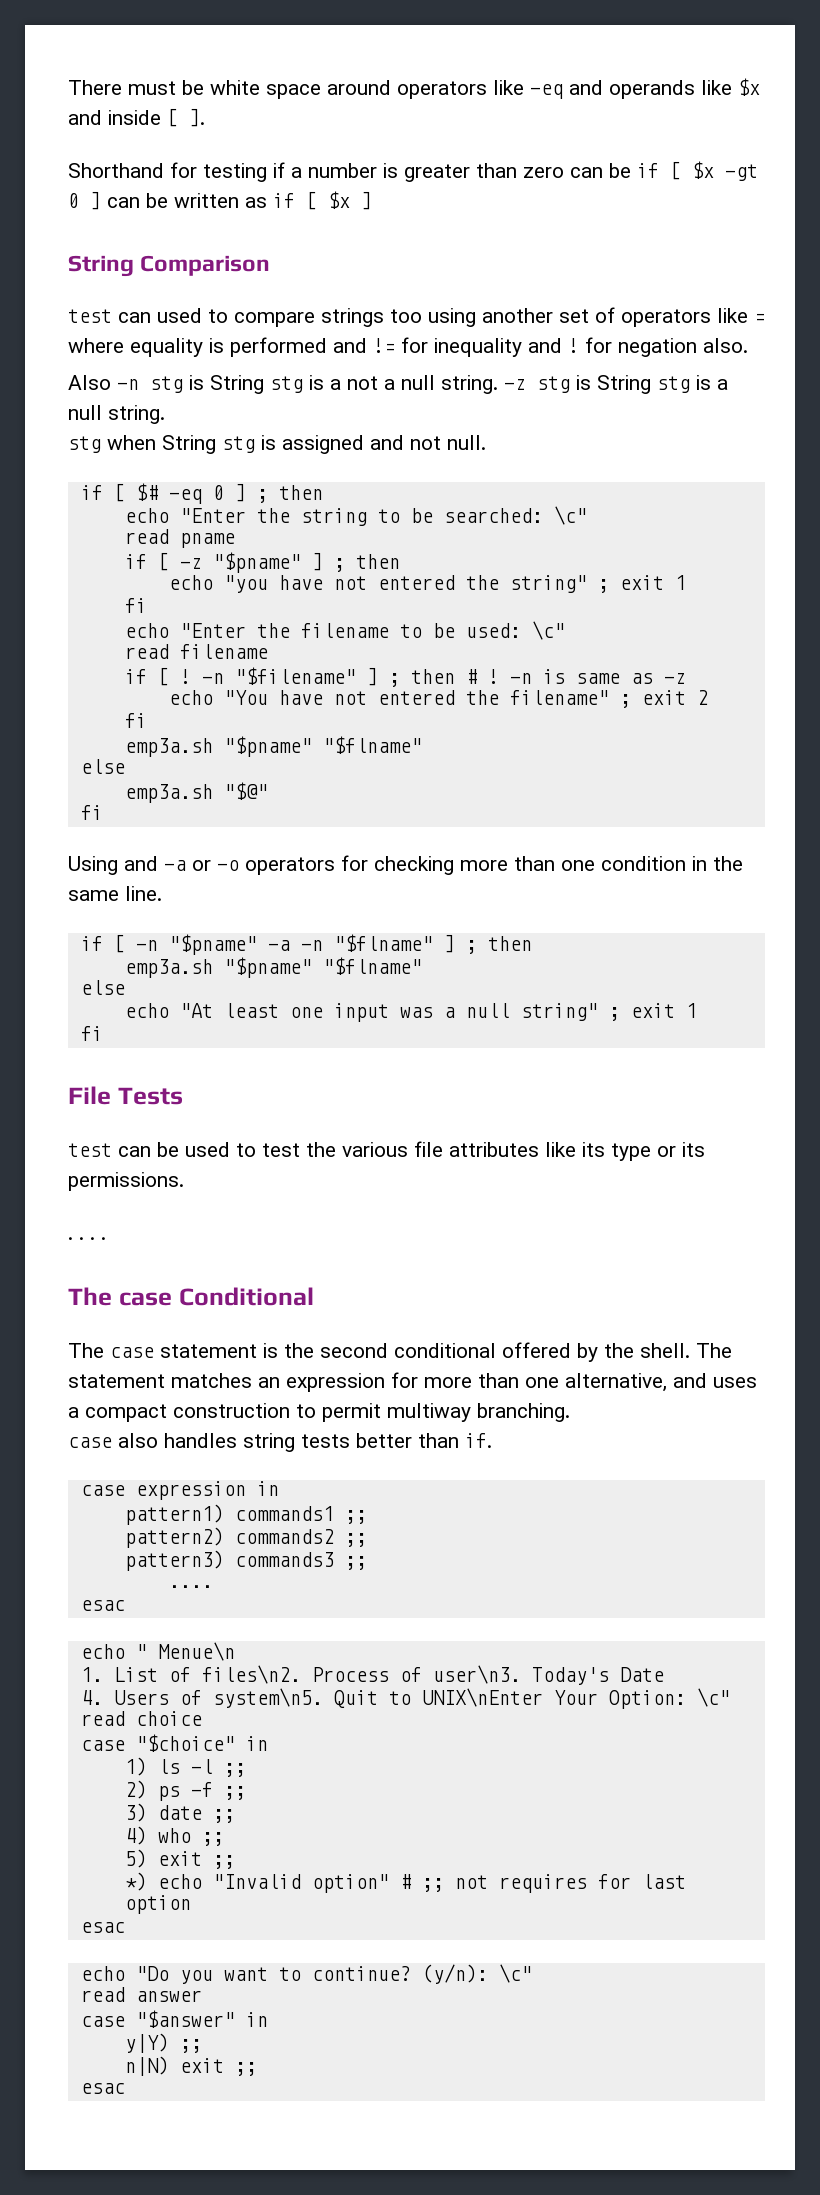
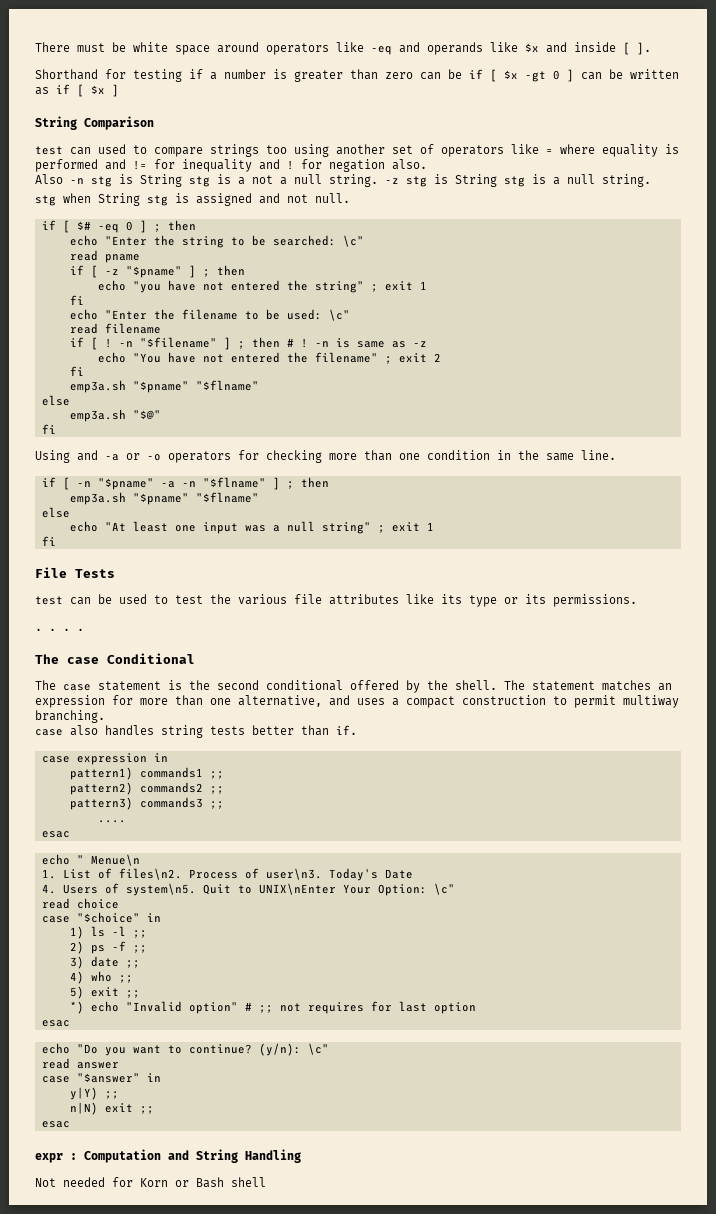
(125, 2088) none -> [35,1149,301,1163] [35,1177,266,1188] // expr : Computation and String Handling // Not needed for Korn or Bash shell

